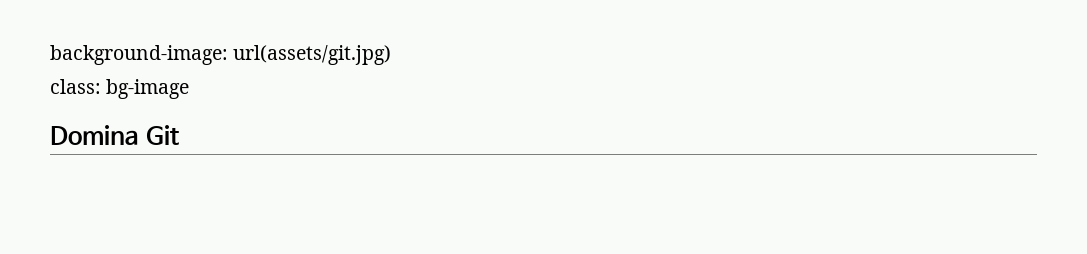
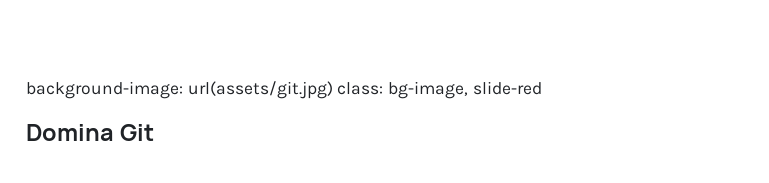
[50,79,190,99] // class: bg-image -> [337,81,542,99] class: bg-image, slide-red

